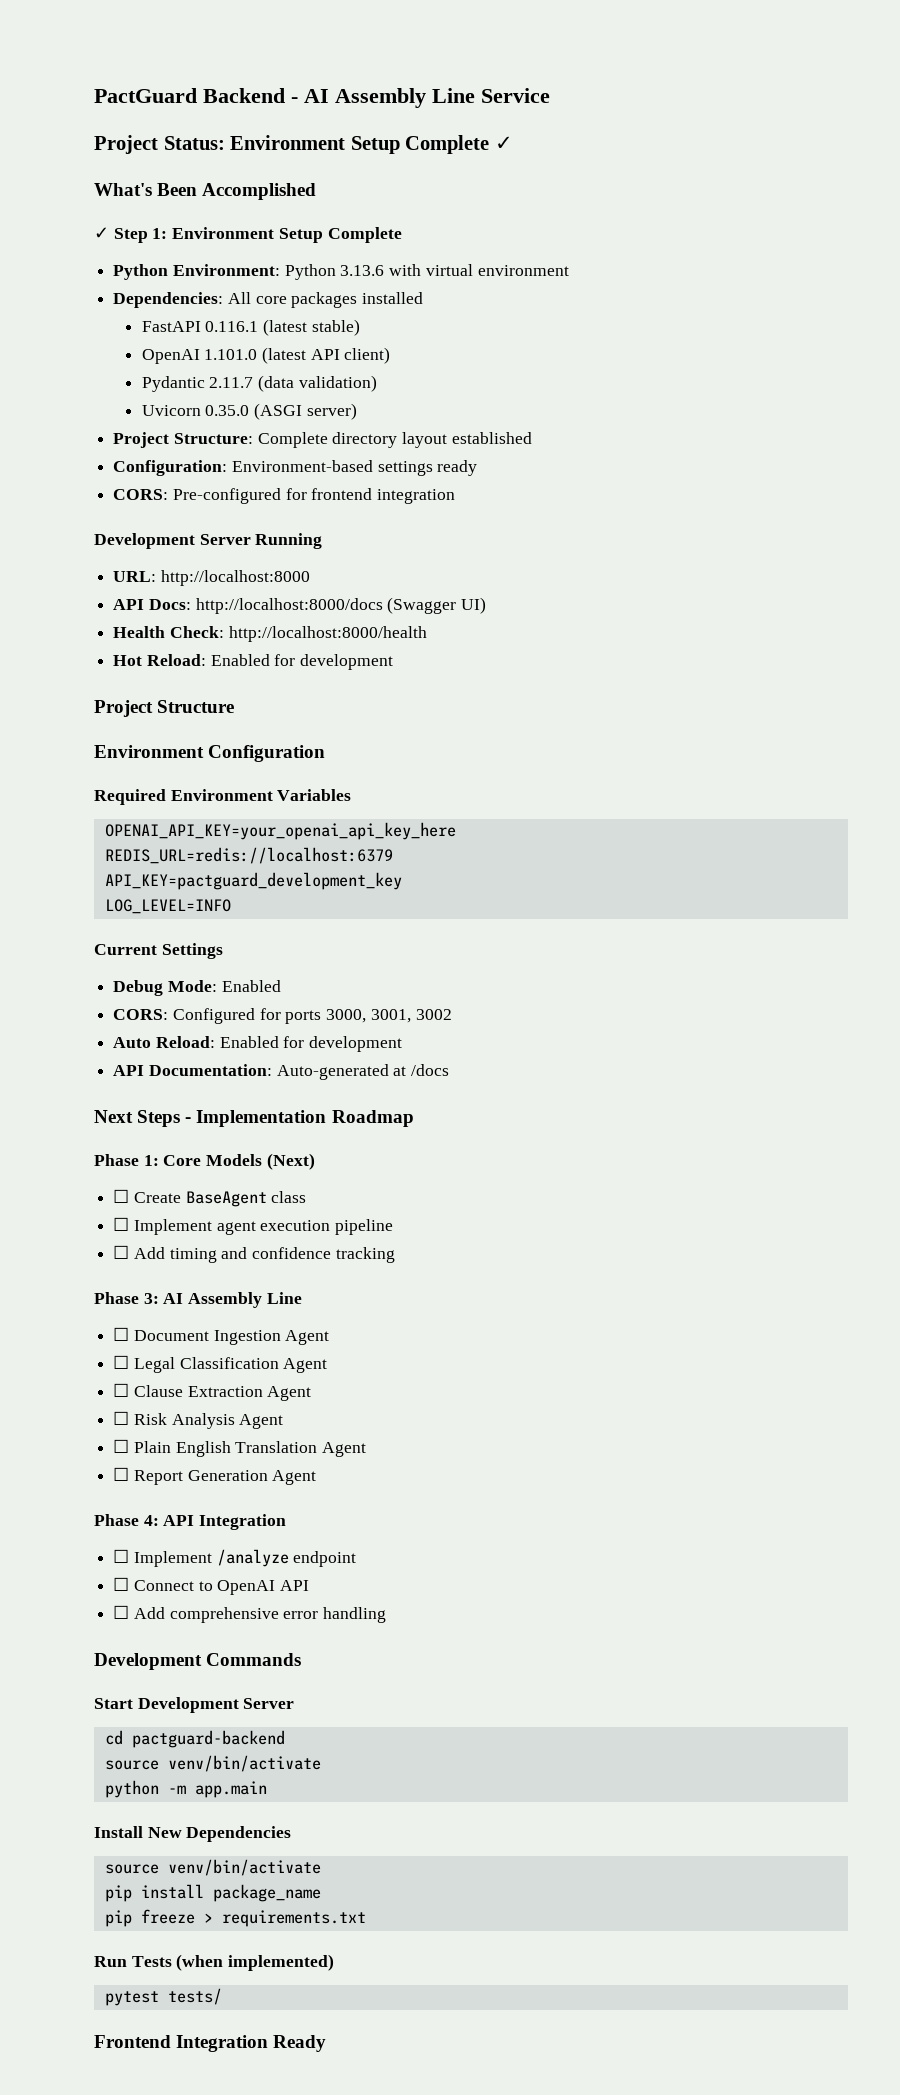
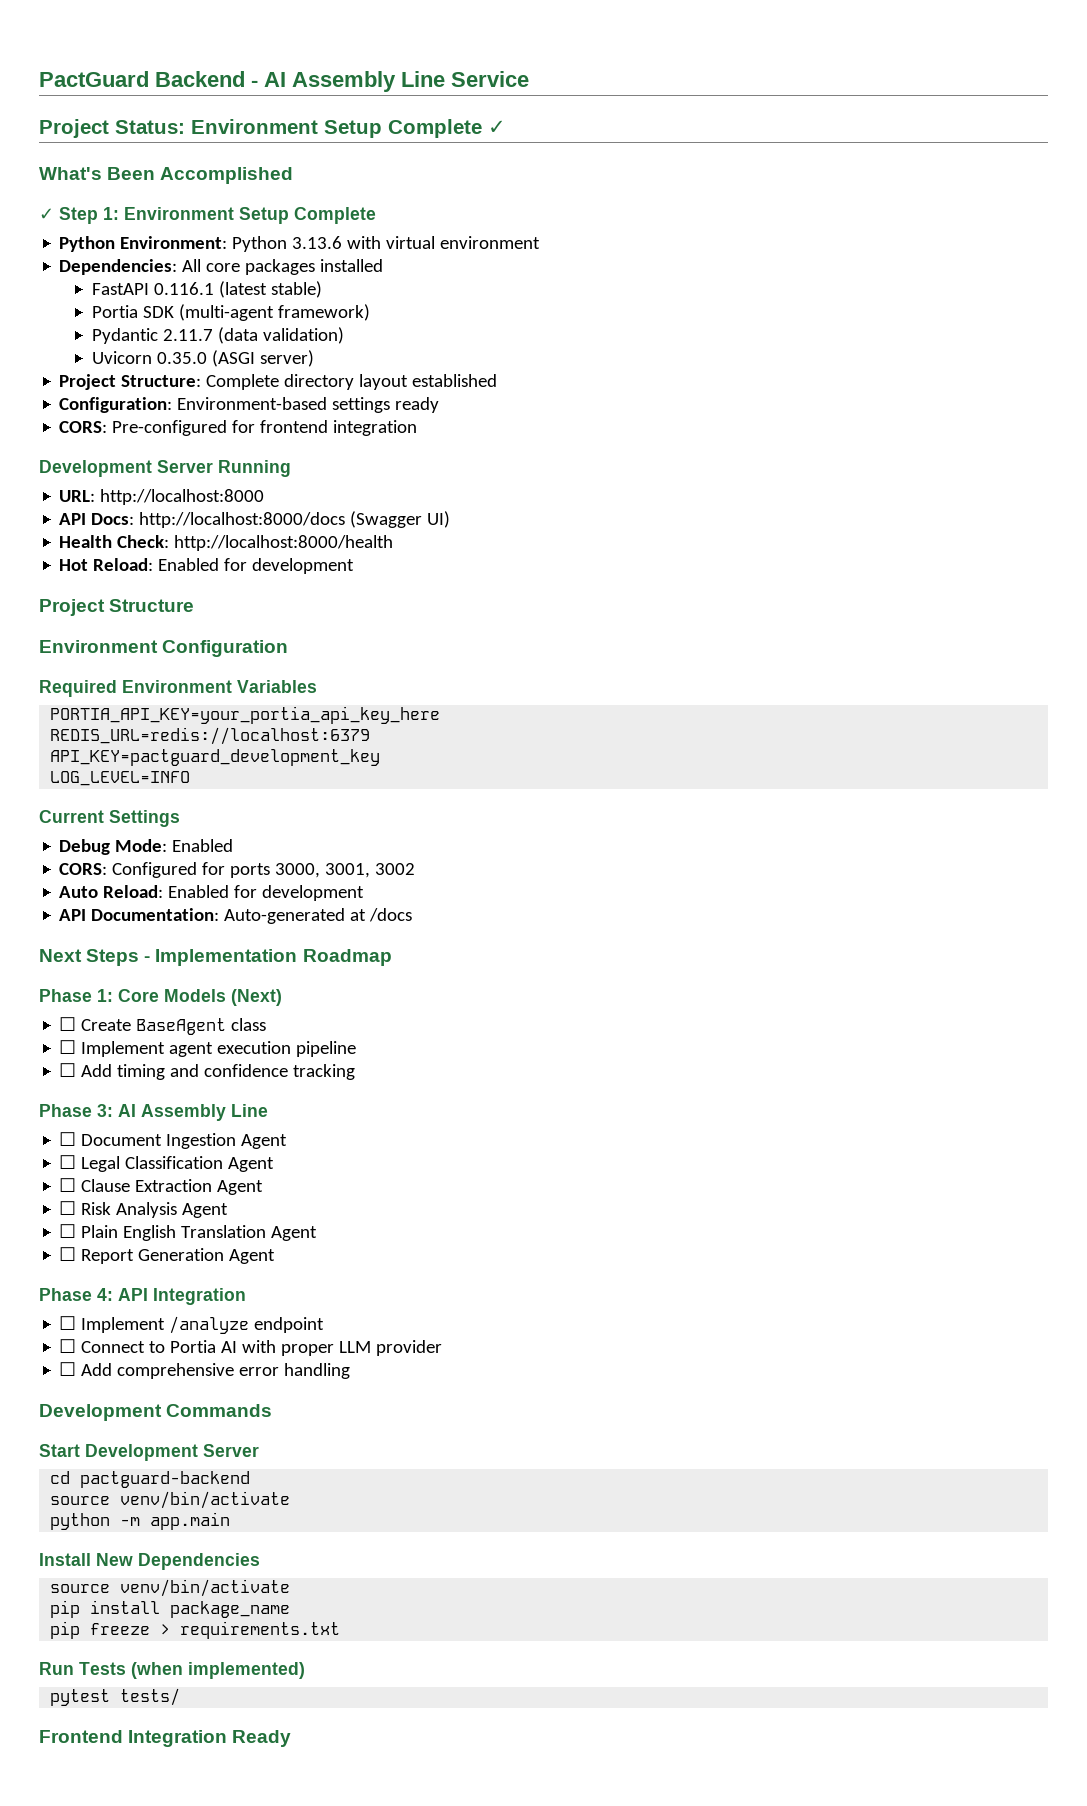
[141,347,391,364] OpenAI 1.101.0 (latest API client) -> [91,304,370,321] Portia SDK (multi-agent framework)
[104,822,456,840] OPENAI_API_KEY=your_openai_api_key_here -> [50,706,441,724] PORTIA_API_KEY=your_portia_api_key_here
[217,1580,310,1595] OpenAI API -> [170,1340,443,1356] Portia AI with proper LLM provider

